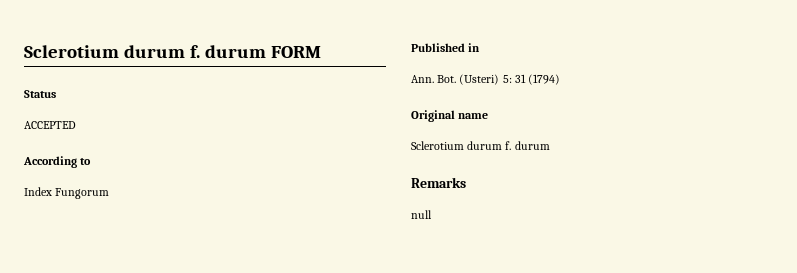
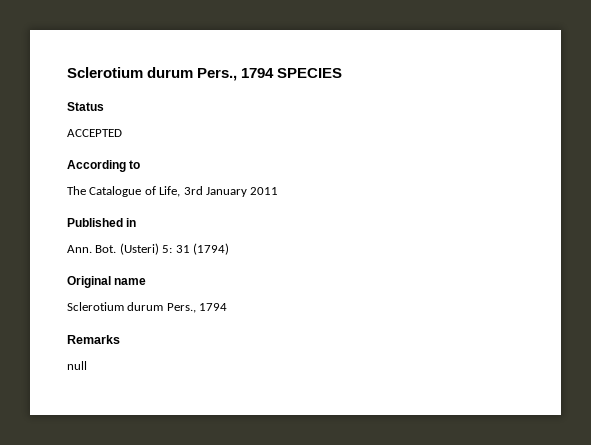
[24,45,321,58] Sclerotium durum f. durum FORM -> [67,67,343,81] Sclerotium durum Pers., 1794 SPECIES
[24,187,110,199] Index Fungorum -> [67,186,279,197] The Catalogue of Life, 3rd January 2011
[505,141,550,150] f. durum -> [166,303,228,313] Pers., 1794

